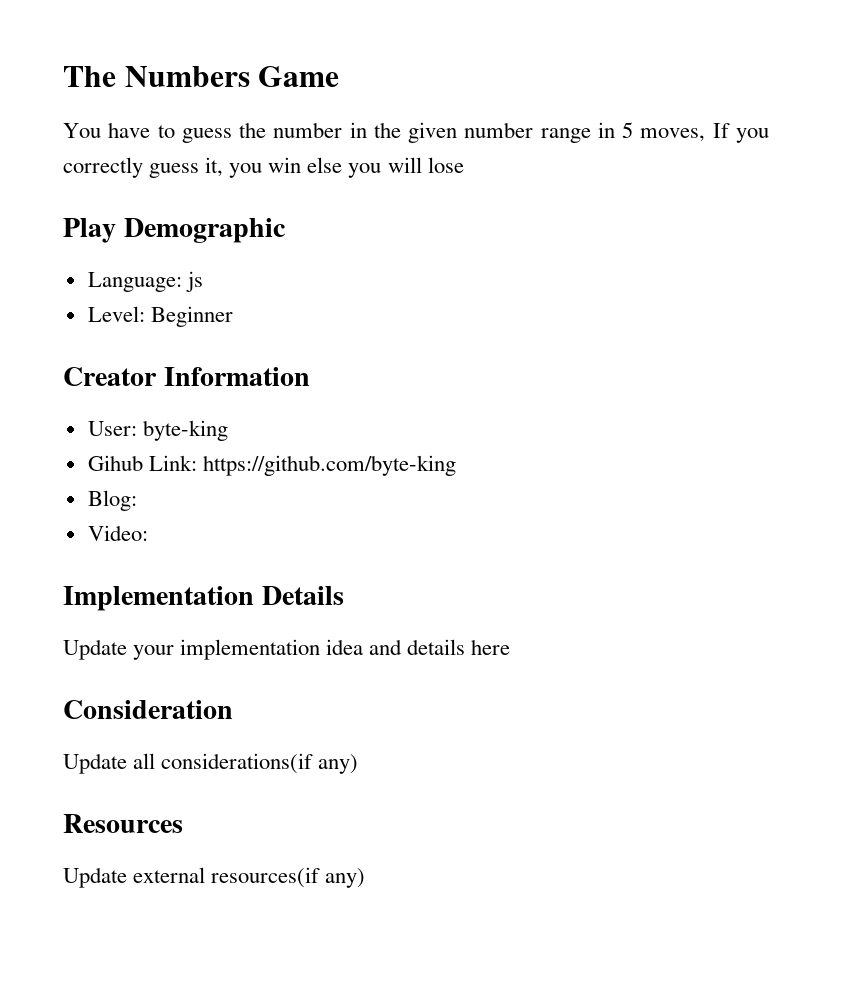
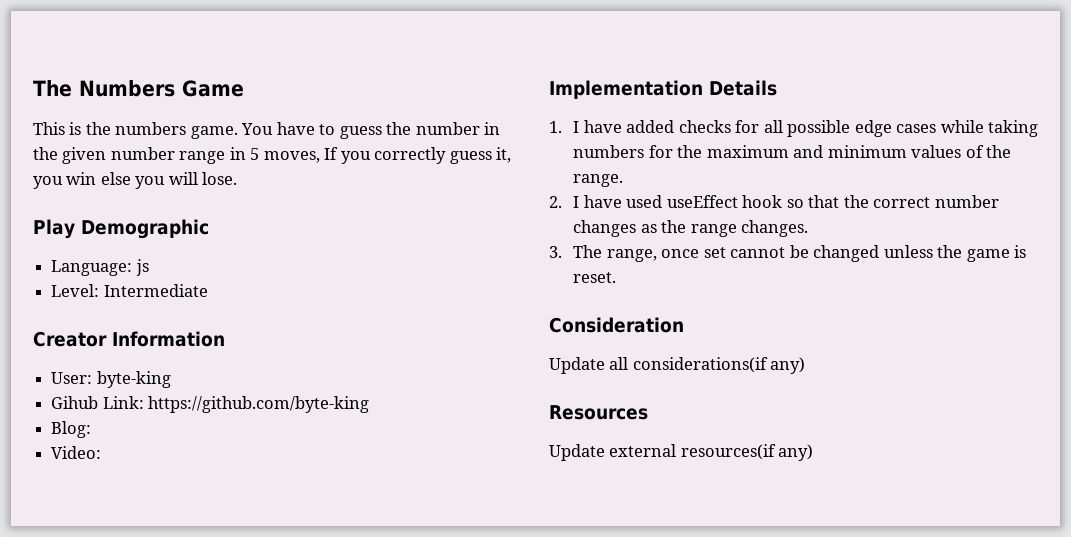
(340, 76) none -> [33,122,238,139] This is the numbers game.
[427,157,464,173] lose -> [202,172,238,185] lose.
[150,306,233,327] Beginner -> [103,284,208,297] Intermediate
[63,639,511,660] Update your implementation idea and details here -> [549,120,1038,137] [573,145,1012,158] [573,174,624,187] [549,195,999,208] [573,220,809,237] [549,245,1026,262] [573,272,617,283] 1. I have added checks for all possible edge cases while taking numbers for the maximum and minimum values of the range. // 2. I have used useEffect hook so that the correct number changes as the range changes. // 3. The range, once set cannot be changed unless the game is reset.

